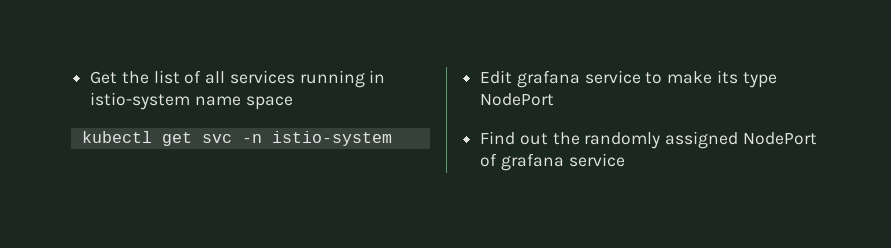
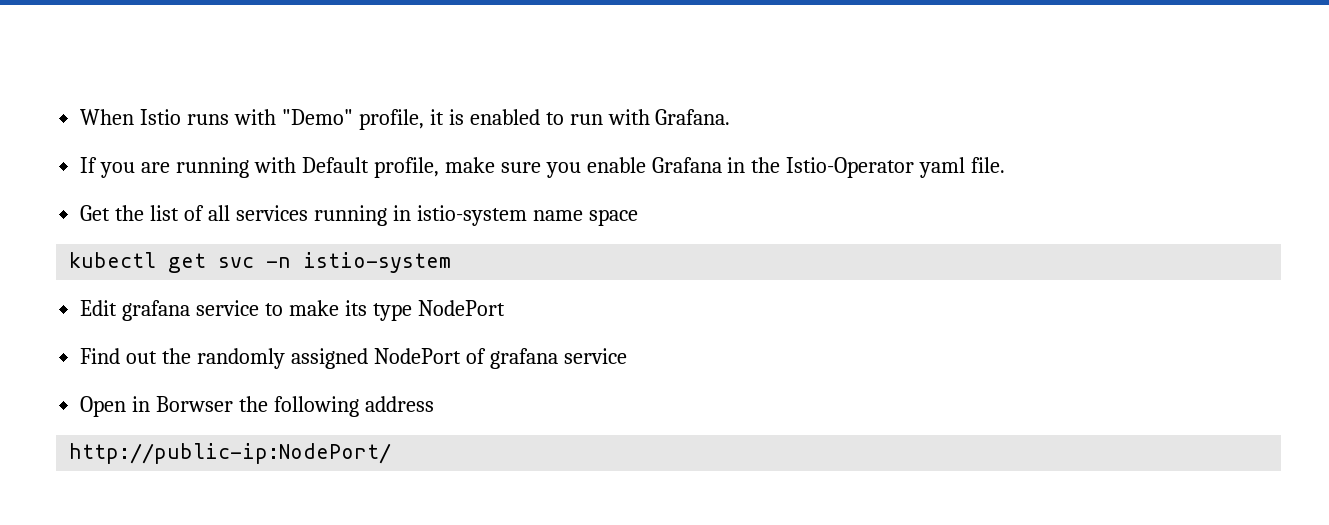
(90, 77) none -> [80,109,731,130] [80,157,1006,178] When Istio runs with "Demo" profile, it is enabled to run with Grafana. // If you are running with Default profile, make sure you enable Grafana in the Istio-Operator yaml file. //
(625, 160) none -> [80,396,434,417] [69,443,392,464] // Open in Borwser the following address // http://public-ip:NodePort/

